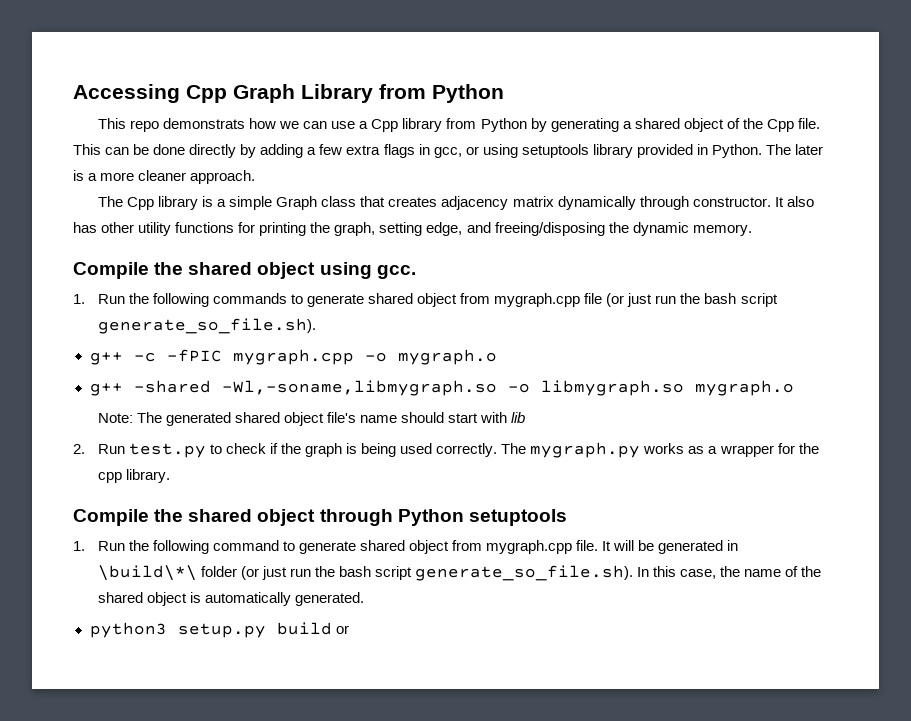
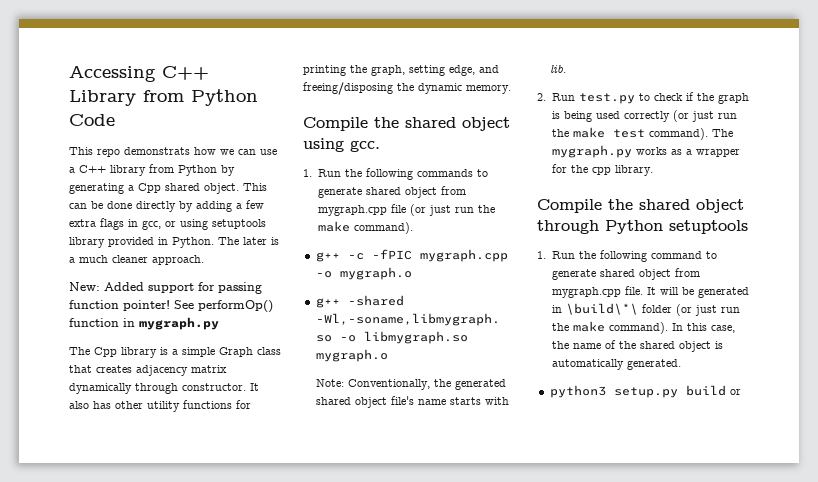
[186,84,295,103] Cpp Graph -> [162,66,209,80] C++
(504, 93) none -> [69,114,115,126] Code
[371,119,399,132] Cpp -> [79,165,106,173] C++
[634,118,820,132] shared object of the Cpp file. -> [138,183,239,194] Cpp shared object.
[100,172,135,181] more -> [79,255,108,263] much
(256, 177) none -> [69,282,262,294] [69,300,273,313] [69,317,219,330] // New: Added support for passing function pointer! See performOp() function in mygraph.py
[704,293,778,307] [97,318,316,334] bash script generate_so_file.sh). -> [317,221,413,234] make command).
[136,412,162,423] The -> [347,379,451,390] Conventionally, the
[401,412,526,423] should start with lib -> [449,397,509,405] [549,64,566,73] starts with lib.
[436,443,498,457] correctly. -> [623,110,737,122] [551,127,708,140] correctly (or just run the make test command).
[339,565,634,581] bash script generate_so_file.sh). -> [572,321,668,334] make command).

